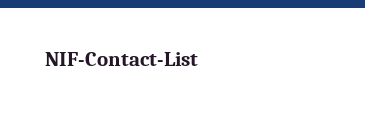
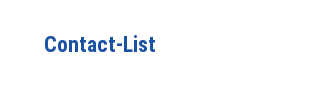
[45,52,198,66] NIF-Contact-List -> [44,35,156,52] Contact-List

